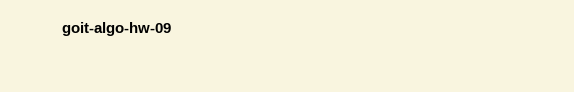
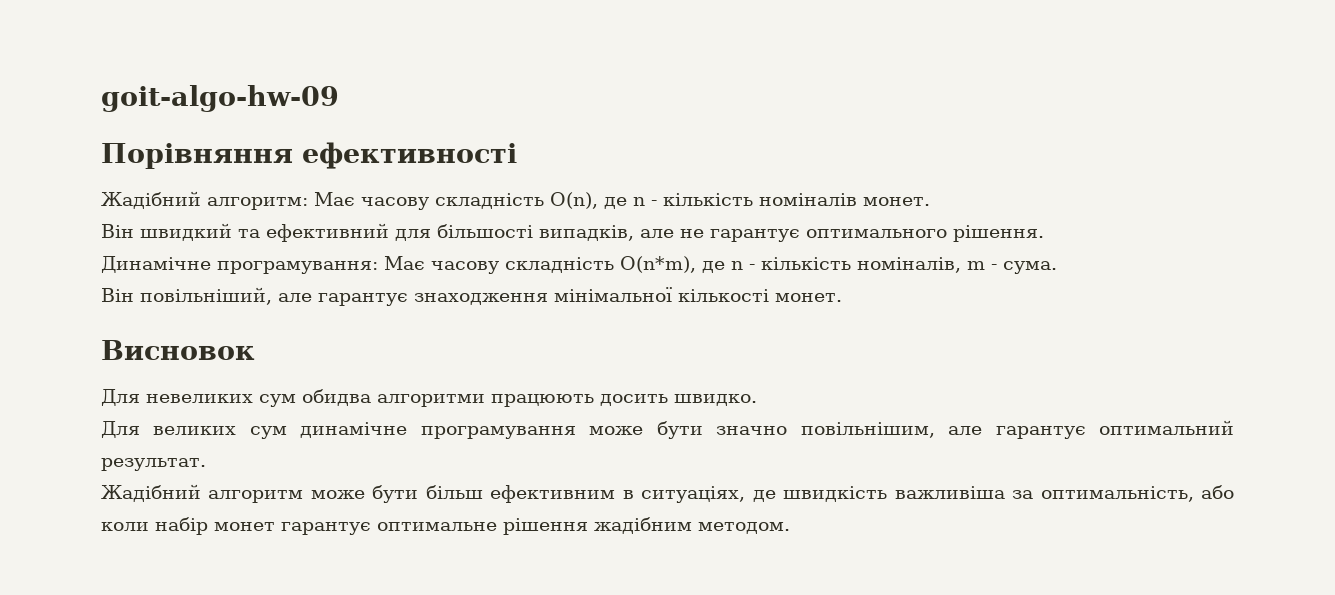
(171, 29) none -> [101,142,517,169] [101,191,930,210] [101,223,1044,242] [101,256,1057,274] [101,287,842,306] [101,340,255,360] [101,389,757,407] [101,420,1235,439] [101,458,206,471] [101,484,1234,503] [101,517,790,535] // Порівняння ефективності // Жадібний алгоритм: Має часову складність O(n), де n - кількість номіналів монет. // Він швидкий та ефективний для більшості випадків, але не гарантує оптимального рішення. // Динамічне програмування: Має часову складність O(n*m), де n - кількість номіналів, m - сума. // Він повільніший, але гарантує знаходження мінімальної кількості монет. // Висновок // Для невеликих сум обидва алгоритми працюють досить швидко. // Для великих сум динамічне програмування може бути значно повільнішим, але гарантує оптимальний результат. // Жадібний алгоритм може бути більш ефективним в ситуаціях, де швидкість важливіша за оптимальність, або коли набір монет гарантує оптимальне рішення жадібним методом.

